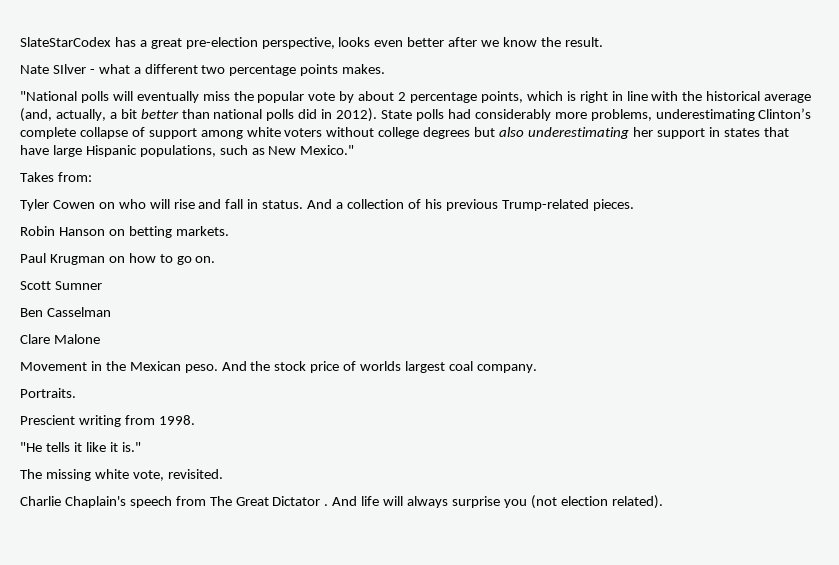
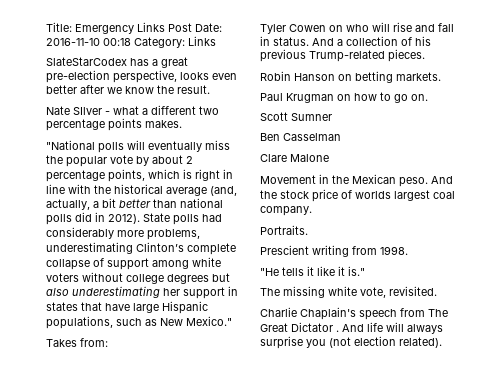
(20, 42) none -> [46,22,222,34] [46,36,216,48] Title: Emergency Links Post Date: 2016-11-10 00:18 Category: Links //

